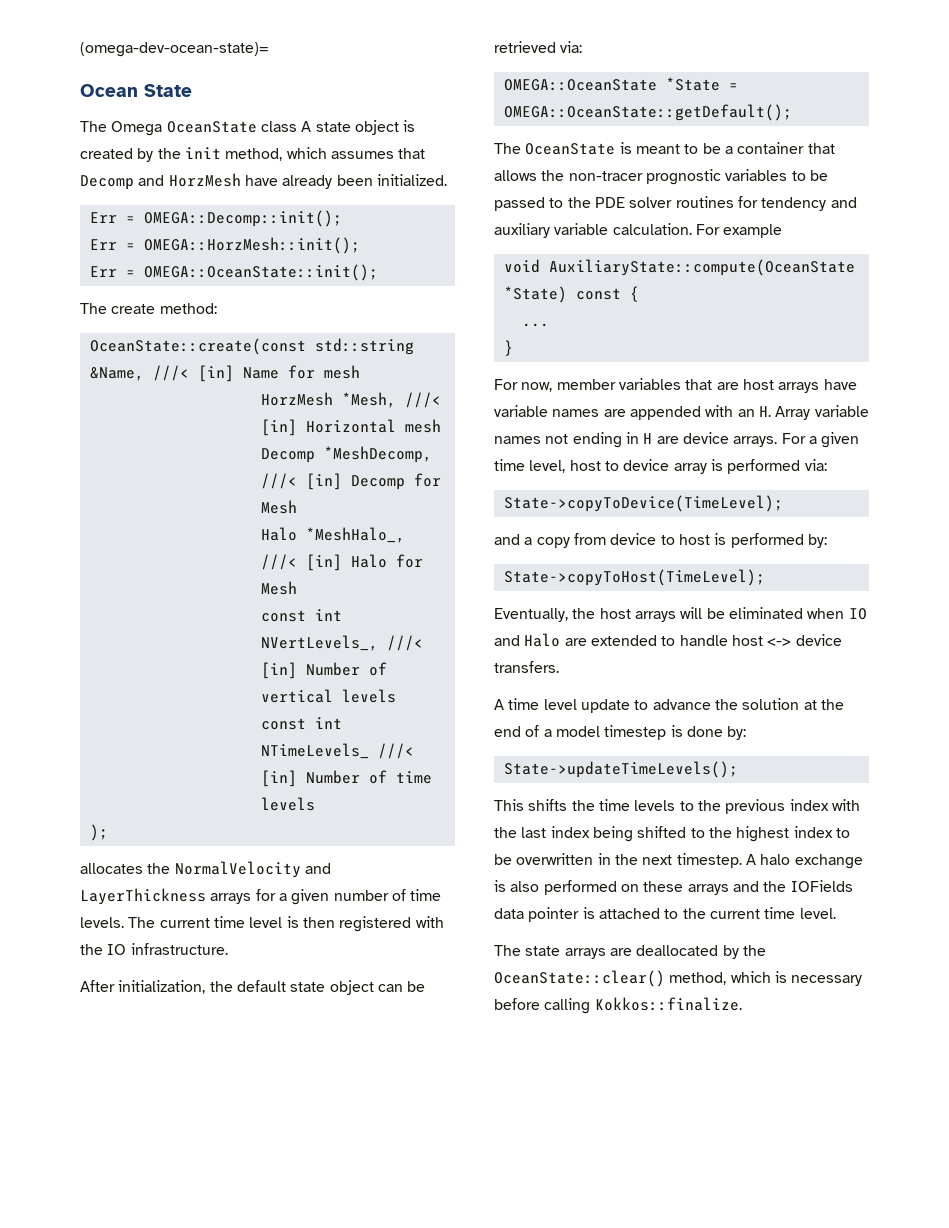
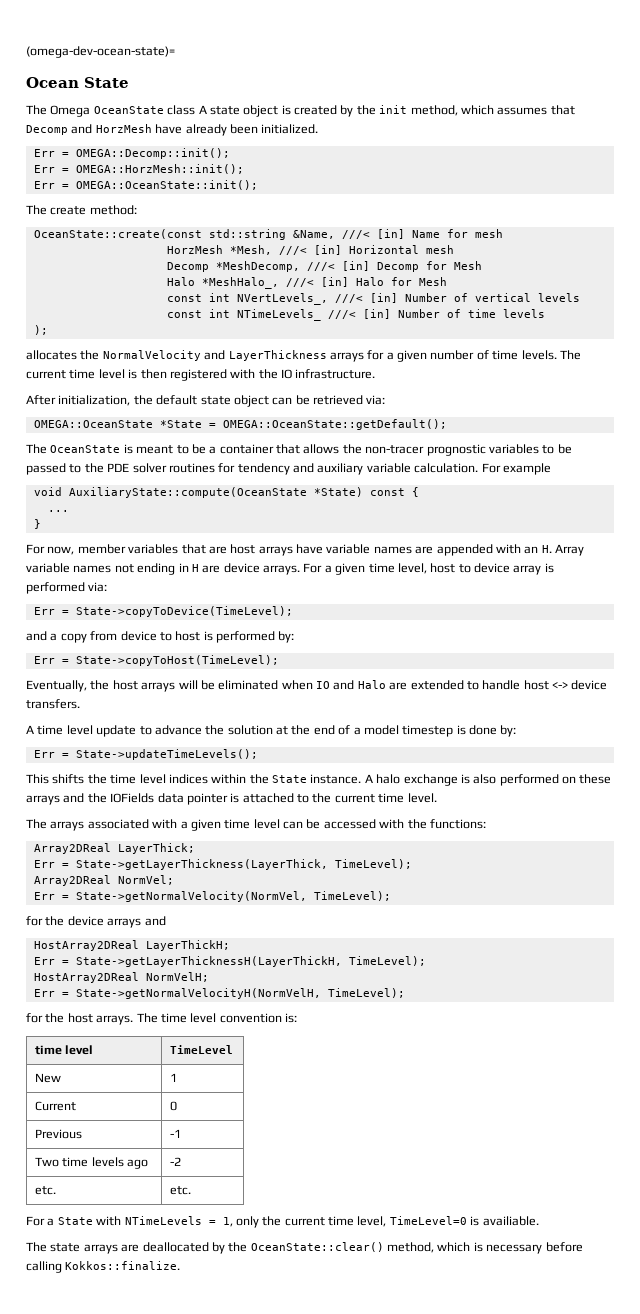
(827, 465) none -> [33,607,69,615] Err =
(827, 541) none -> [33,656,69,664] Err =
(747, 733) none -> [33,750,69,758] Err =
[634,799,860,814] [494,826,850,842] [494,853,742,868] levels to the previous index with the last index being shifted to the highest index to be overwritten in the next timestep. -> [139,774,362,784] level indices within the State instance.
(836, 913) none -> [26,819,486,831] [33,843,195,854] [33,859,412,870] [33,875,174,886] [33,891,391,902] [26,916,166,928] [33,940,230,951] [33,956,426,967] [33,972,209,983] [33,988,405,999] [26,1013,297,1025] [34,1045,94,1055] [169,1045,233,1054] [34,1073,61,1083] [169,1073,177,1082] [34,1101,76,1111] [169,1101,177,1111] [34,1129,82,1139] [169,1129,181,1138] [34,1157,149,1169] [169,1157,181,1166] [34,1186,56,1195] [169,1186,191,1195] [26,1216,539,1228] // The arrays associated with a given time level can be accessed with the functions: // Array2DReal LayerThick; // Err = State->getLayerThickness(LayerThick, TimeLevel); // Array2DReal NormVel; // Err = State->getNormalVelocity(NormVel, TimeLevel); // for the device arrays and // HostArray2DReal LayerThickH; // Err = State->getLayerThicknessH(LayerThickH, TimeLevel); // HostArray2DReal NormVelH; // Err = State->getNormalVelocityH(NormVelH, TimeLevel); // for the host arrays. The time level convention is: // time level | TimeLevel // New | 1 // Current | 0 // Previous | -1 // Two time levels ago | -2 // etc. | etc. // For a State with NTimeLevels = 1, only the current time level, TimeLevel=0 is availiable.

